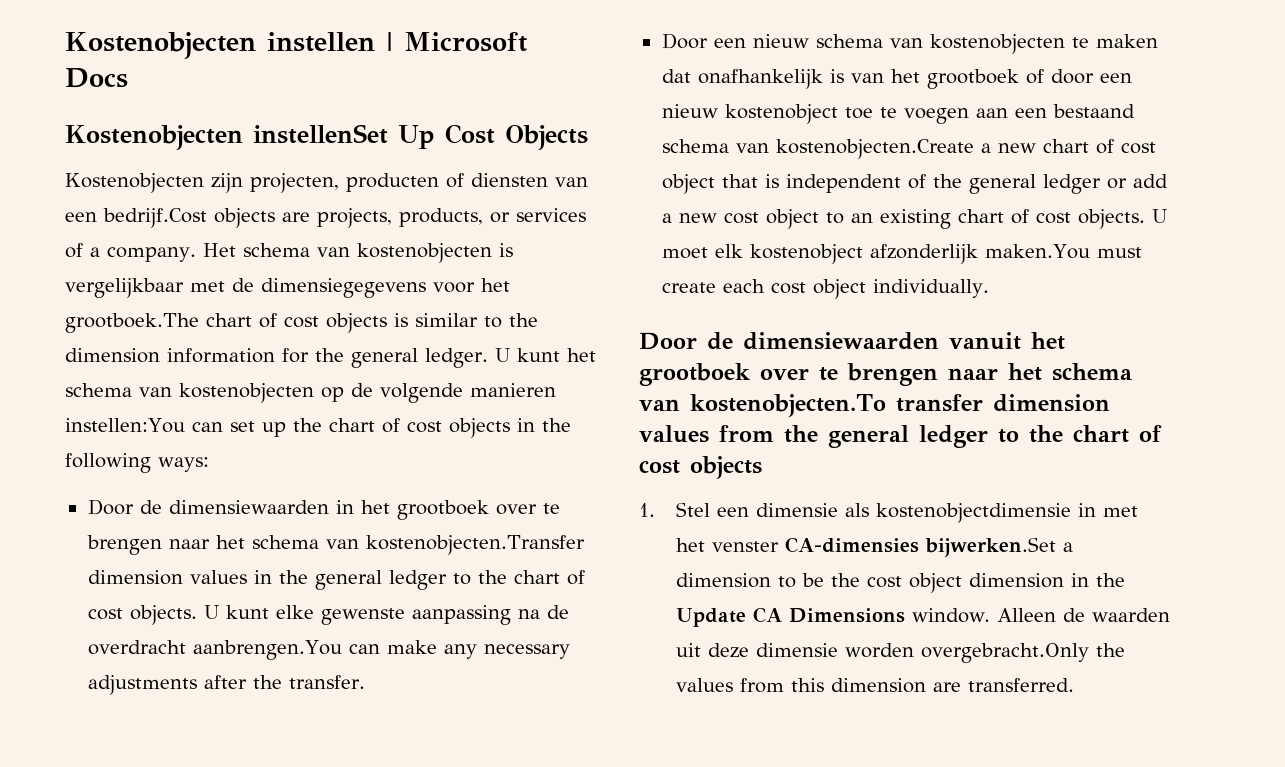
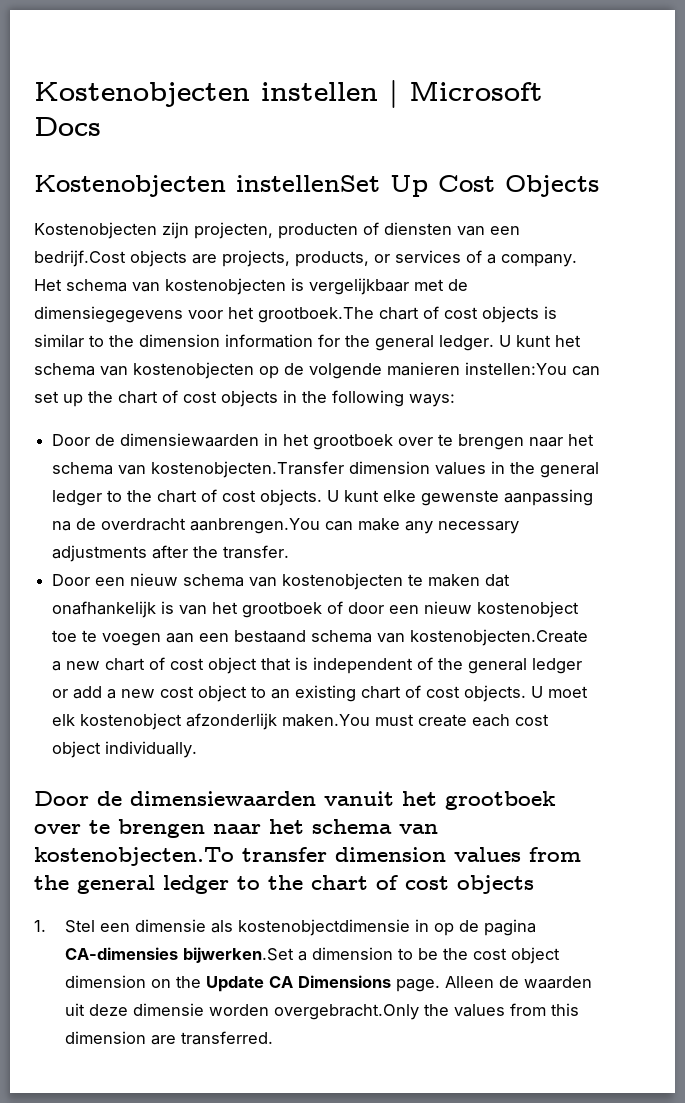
[1102,506,1138,517] [675,538,779,552] met het venster -> [434,919,537,936] op de pagina
[1070,573,1089,587] in -> [151,979,172,988] on
[911,608,991,623] window. -> [396,979,441,992] page.

